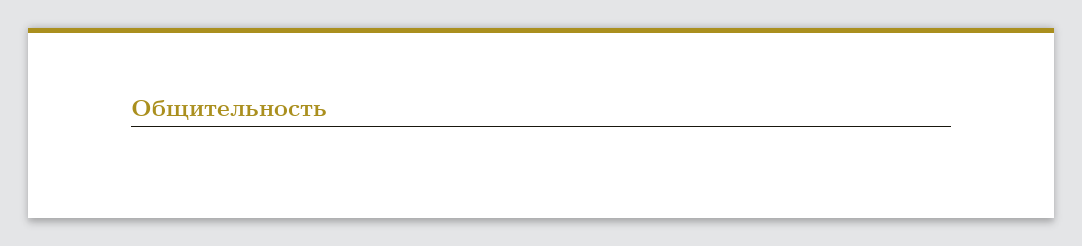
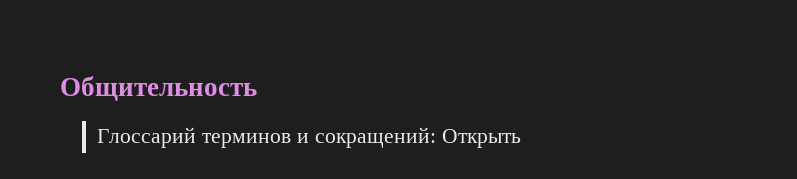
(327, 110) none -> [97,127,521,148] // Глоссарий терминов и сокращений: Открыть

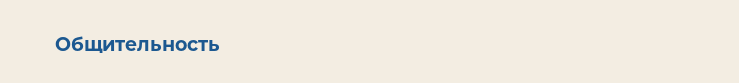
[97,127,521,148] // Глоссарий терминов и сокращений: Открыть -> (220, 44) none

